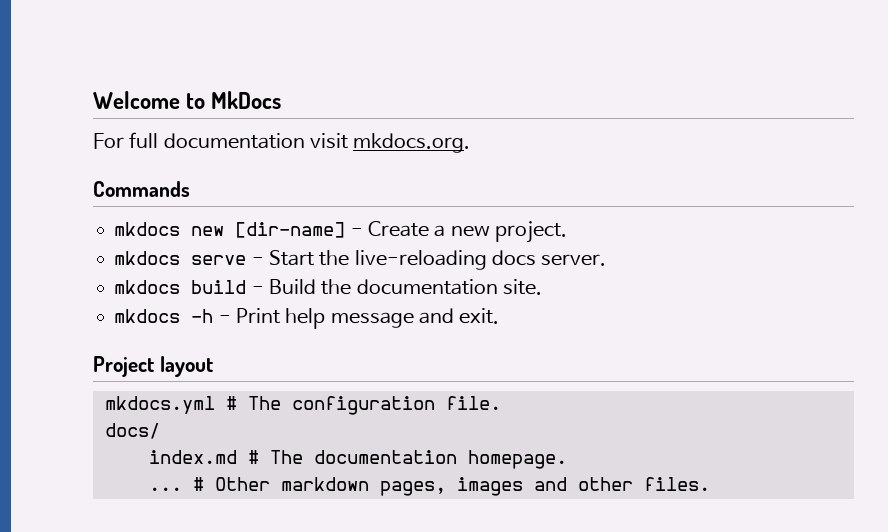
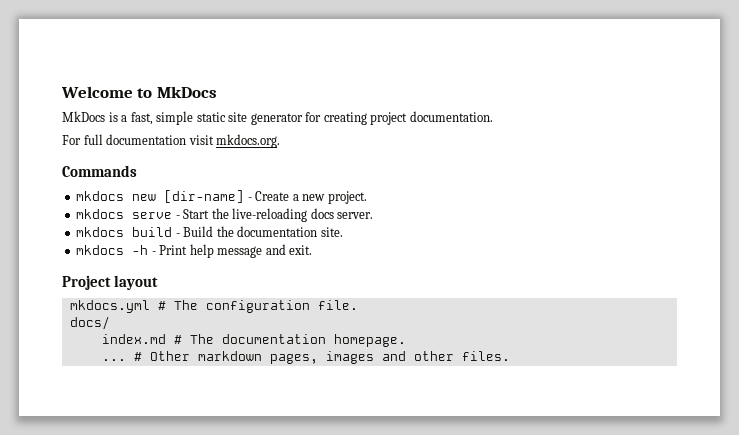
(282, 100) none -> [62,111,493,125] // MkDocs is a fast, simple static site generator for creating project documentation.

